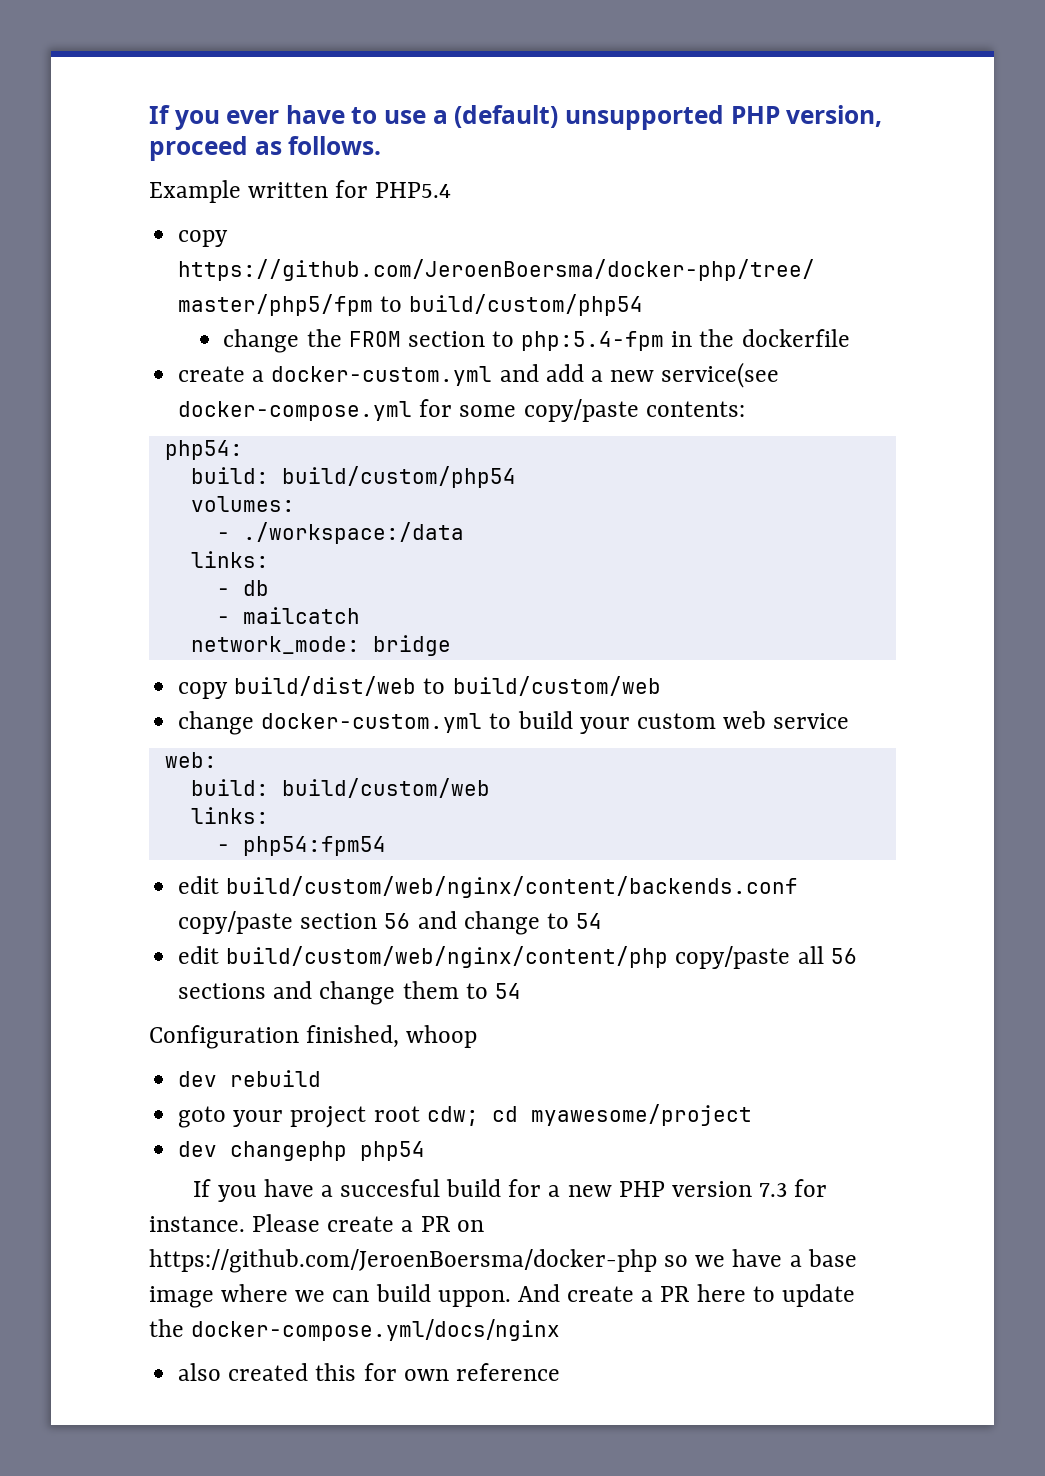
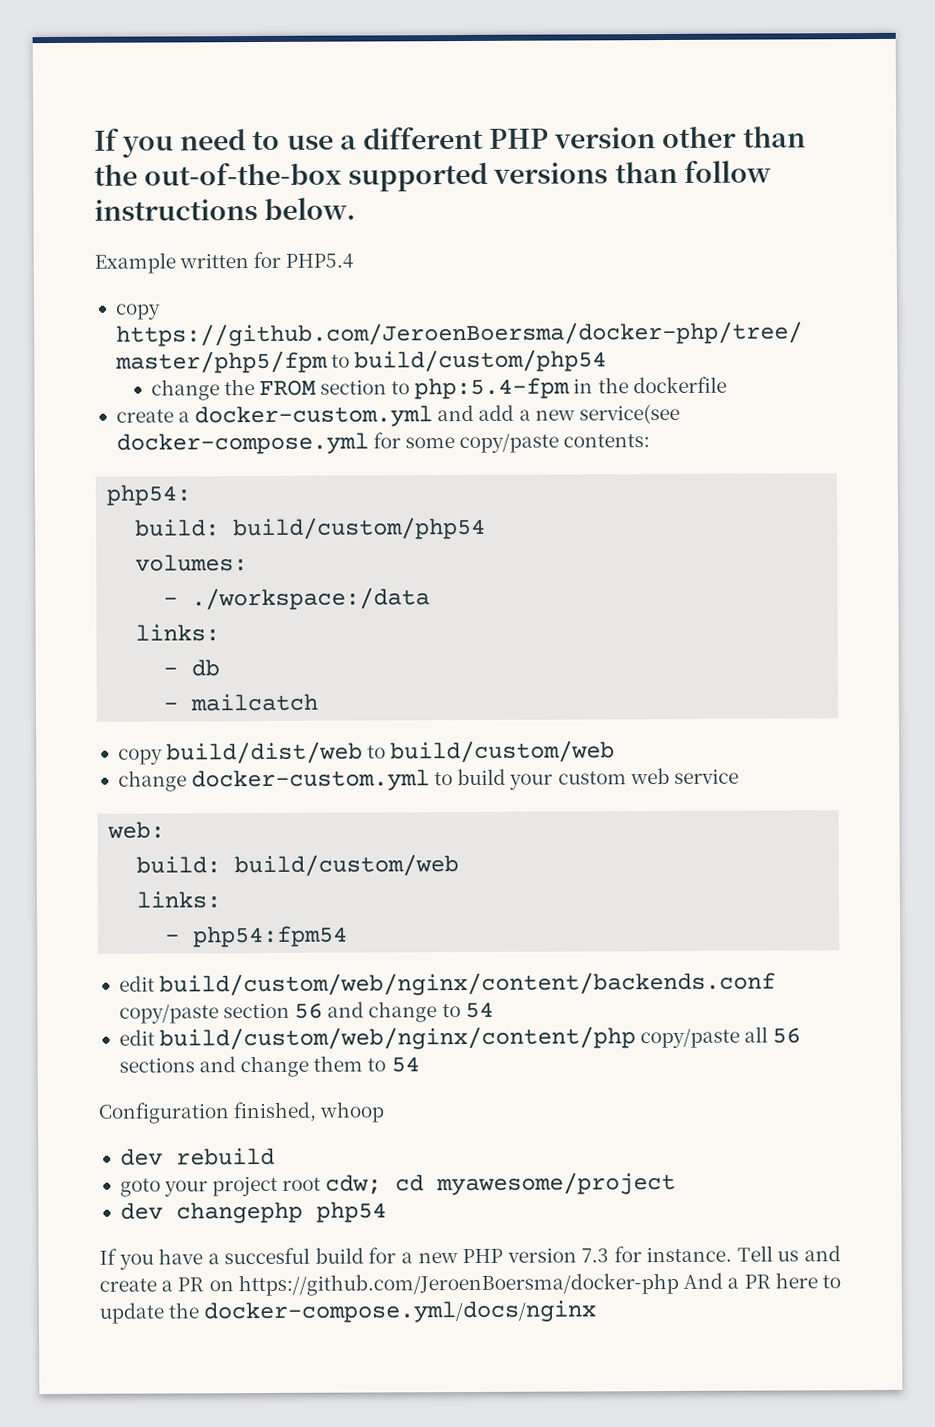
[149,105,345,130] If you ever have -> [94,128,247,158] If you need
[454,105,883,130] [149,136,382,161] (default) unsupported PHP version, proceed as follows. -> [362,125,806,150] [94,160,772,192] [94,197,357,221] different PHP version other than the out-of-the-box supported versions than follow instructions below.
[190,635,451,656] // network_mode: bridge -> (319, 702) none
[252,1214,321,1232] Please -> [736,1245,841,1262] Tell us and
[664,1249,857,1267] [149,1284,635,1308] so we have a base image where we can build uppon. And create -> [683,1272,724,1289] And
[178,1363,560,1381] // also created this for own reference -> (597, 1312) none

